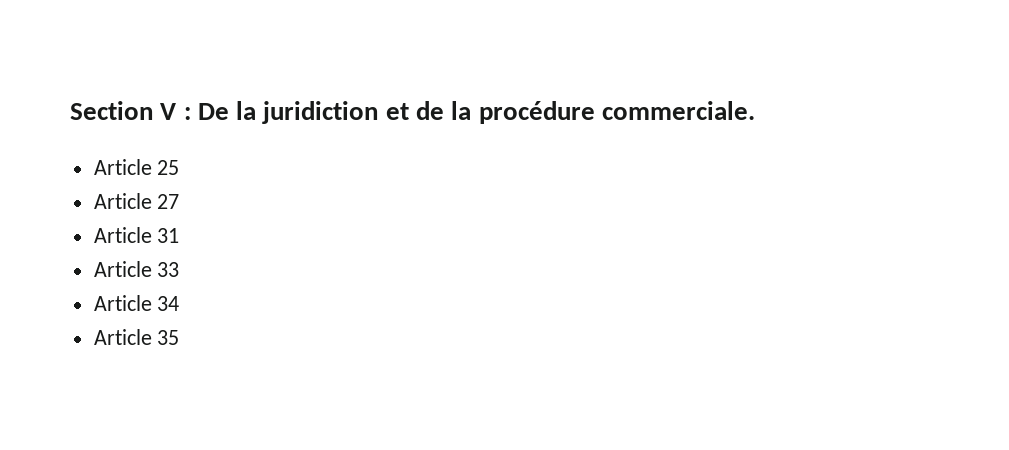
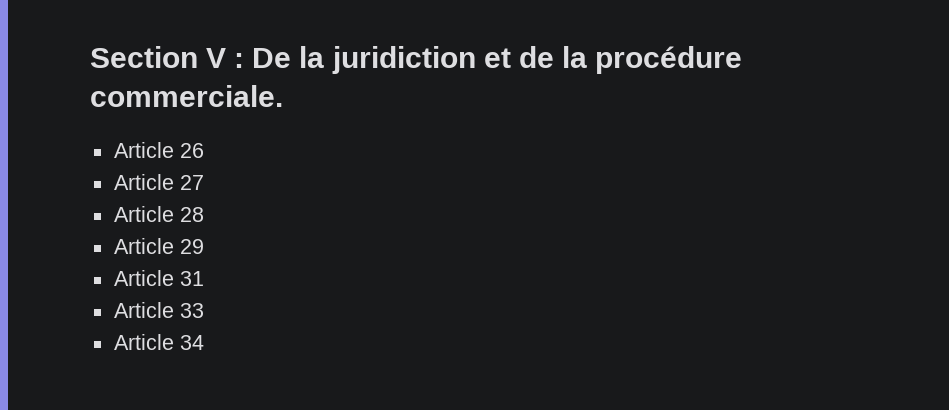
[157,160,180,175] 25 -> [179,143,204,158] 26
(180, 201) none -> [113,206,204,222] [113,238,204,254] // Article 28 // Article 29
[93,329,180,345] // Article 35 -> (204, 342) none

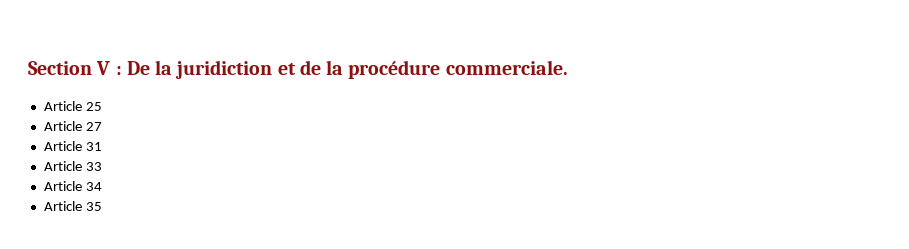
[179,143,204,158] 26 -> [85,102,102,111] 25
[113,206,204,222] [113,238,204,254] // Article 28 // Article 29 -> (102, 126) none
(204, 342) none -> [43,201,102,211] // Article 35

